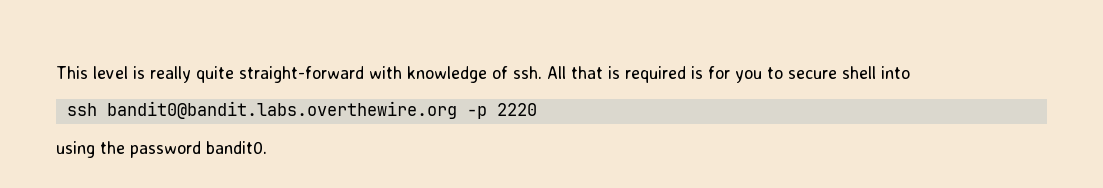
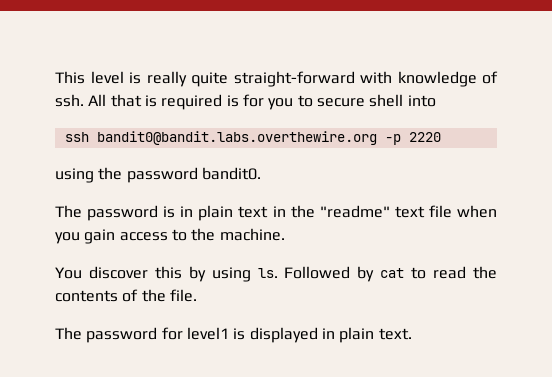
(267, 147) none -> [55,205,497,221] [55,228,285,244] [55,266,498,282] [55,289,197,302] [55,327,412,343] // The password is in plain text in the "readme" text file when you gain access to the machine. // You discover this by using ls. Followed by cat to read the contents of the file. // The password for level1 is displayed in plain text.

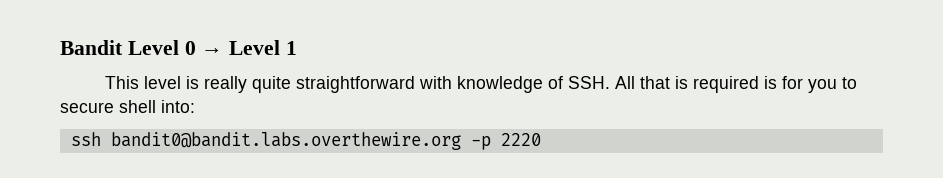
(55, 77) none -> [60,40,298,55] Bandit Level 0 → Level 1 //
[233,71,355,87] straight-forward -> [296,76,416,93] straightforward
[55,94,84,107] ssh. -> [568,76,611,89] SSH.
[407,95,436,107] into -> [161,100,195,113] into:
[55,167,261,183] [55,205,497,221] [55,228,285,244] [55,266,498,282] [55,289,197,302] [55,327,412,343] // using the password bandit0. // The password is in plain text in the "readme" text file when you gain access to the machine. // You discover this by using ls. Followed by cat to read the contents of the file. // The password for level1 is displayed in plain text. -> (541, 139) none

